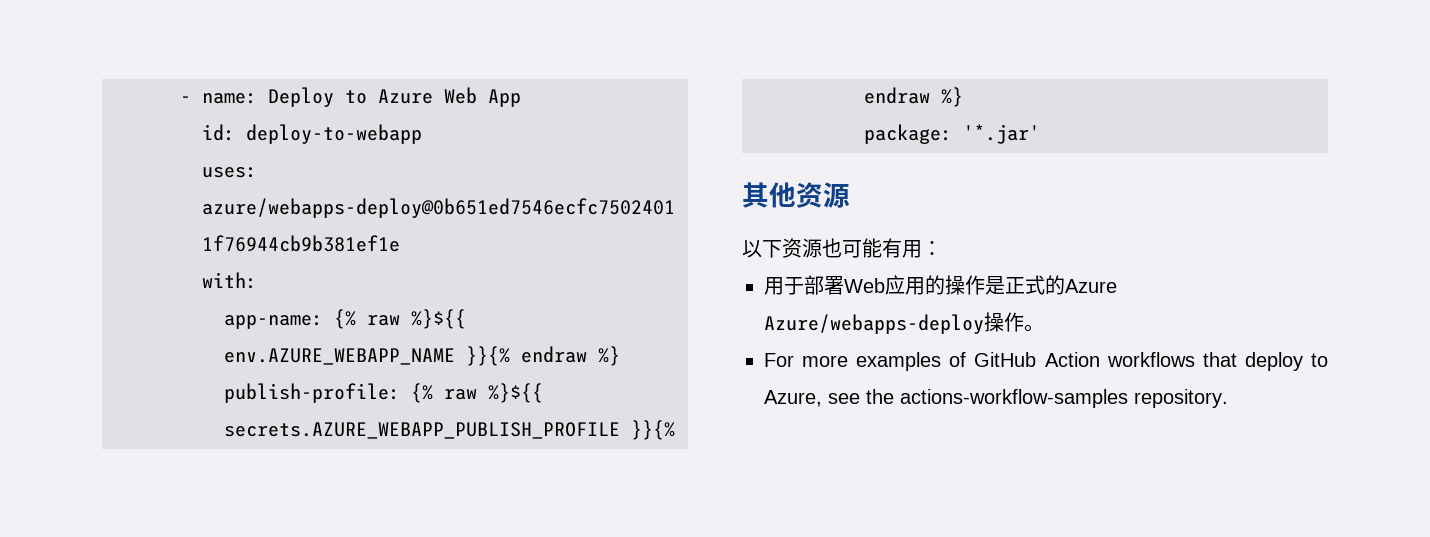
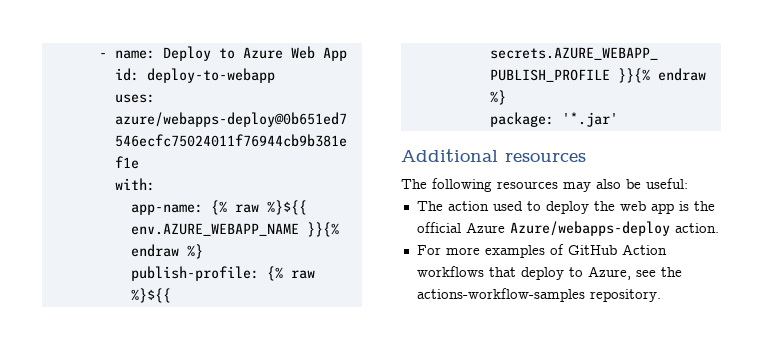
[742,182,850,208] [742,238,942,258] [764,275,1065,295] 其他资源 // 以下资源也可能有用： // 用于部署Web应用的操作是正式的 -> [401,149,586,162] [401,178,688,192] [416,201,715,214] [416,222,461,233] Additional resources // The following resources may also be useful: // The action used to deploy the web app is the official
[984,312,1044,332] 操作。 -> [674,223,719,233] action.

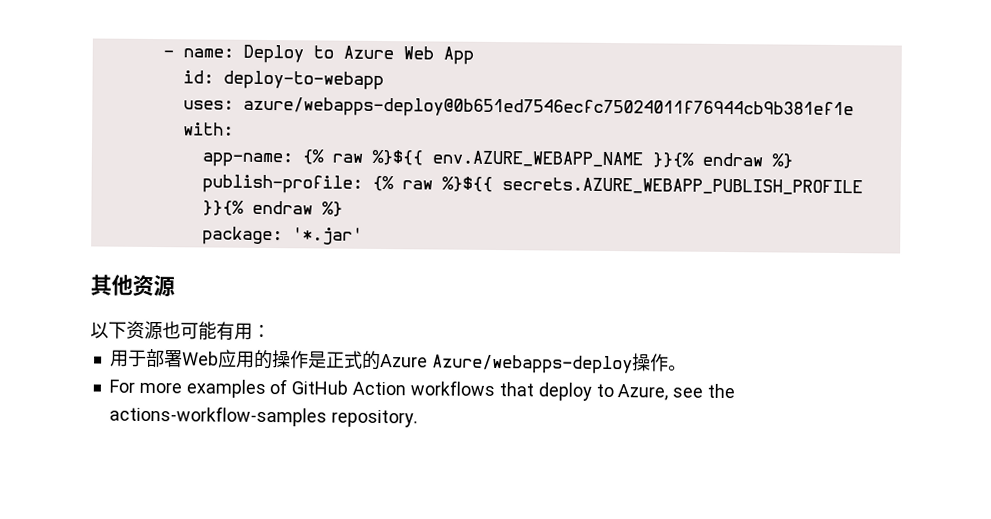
[401,149,586,162] [401,178,688,192] [416,201,715,214] [416,222,461,233] Additional resources // The following resources may also be useful: // The action used to deploy the web app is the official -> [90,274,175,298] [90,320,271,341] [109,348,381,370] 其他资源 // 以下资源也可能有用： // 用于部署Web应用的操作是正式的
[674,223,719,233] action. -> [631,353,687,372] 操作。

